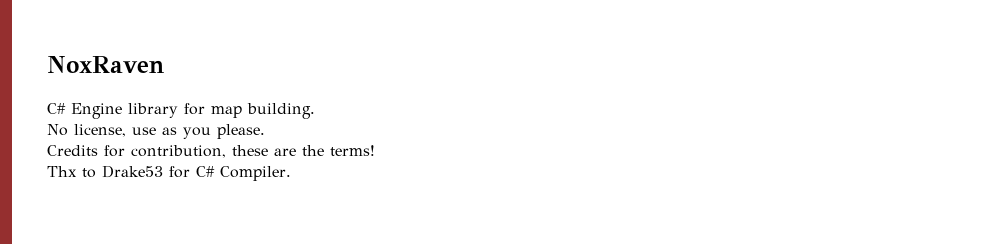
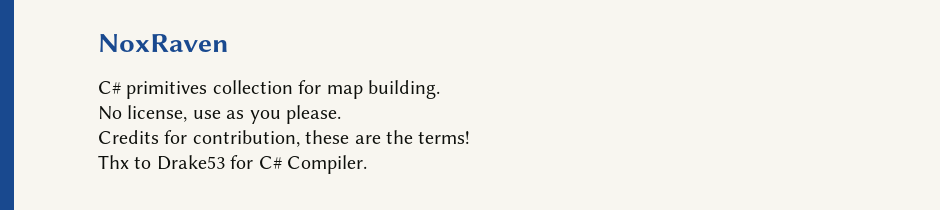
[71,103,178,119] Engine library -> [126,80,293,99] primitives collection

